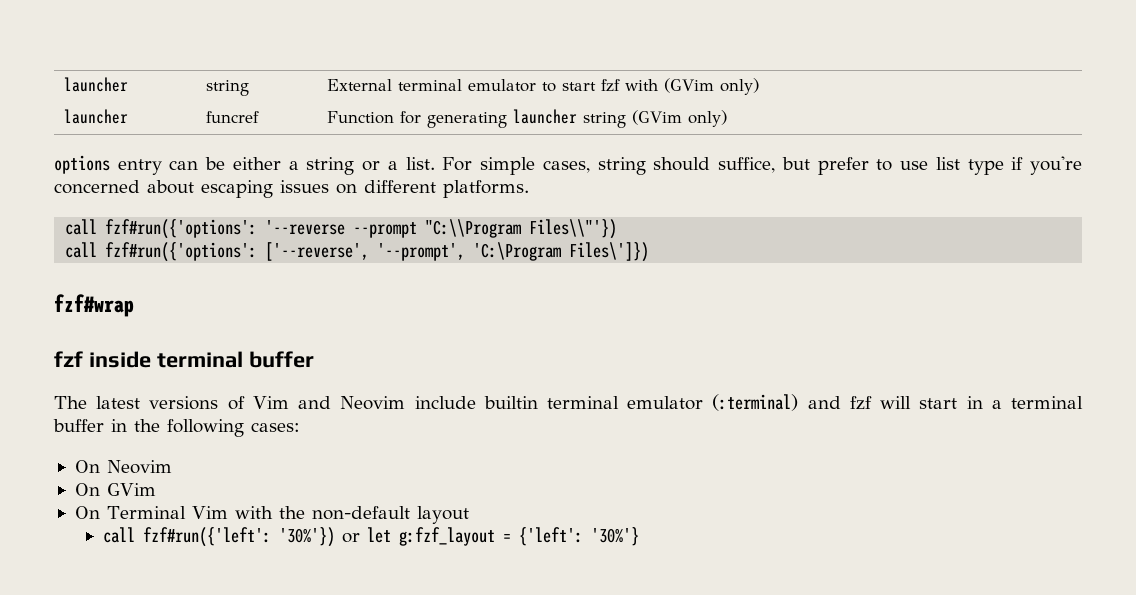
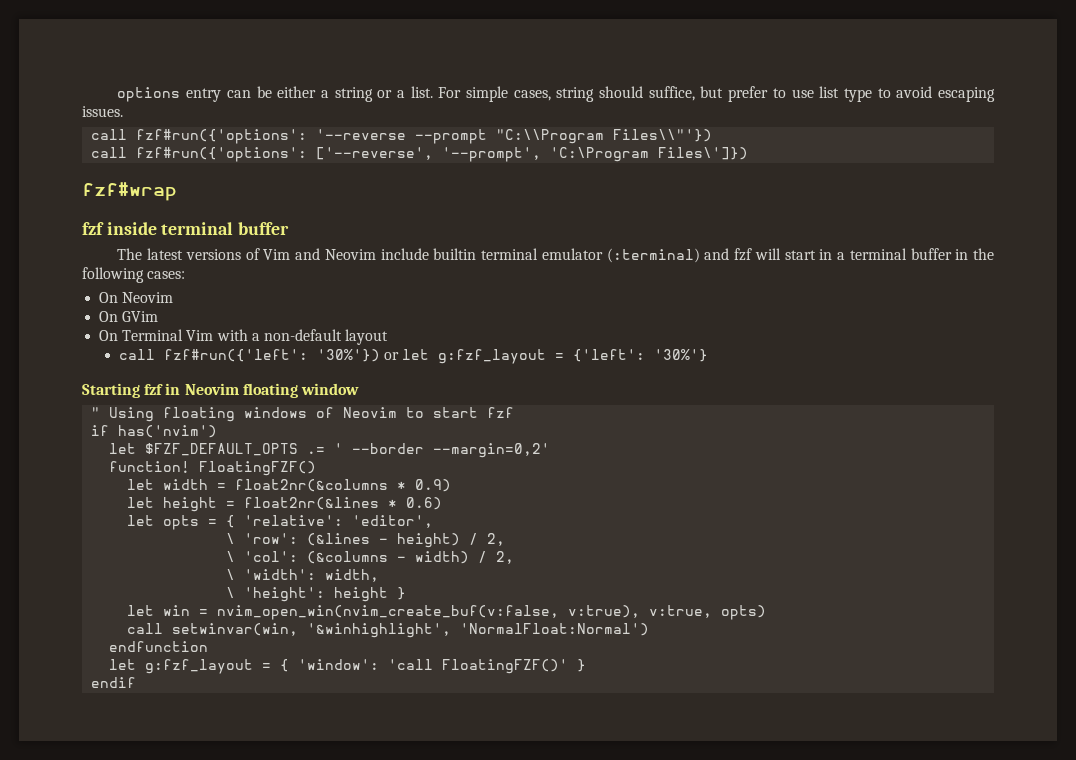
[63,77,128,92] [205,80,249,96] [326,78,759,95] [63,109,128,124] [205,111,259,123] [326,109,727,128] launcher | string | External terminal emulator to start fzf with (GVim only) // launcher | funcref | Function for generating launcher string (GVim only) // -> (117, 94) none
[1011,156,1083,175] [54,180,529,198] if you're concerned about escaping issues on different platforms. -> [877,86,995,102] [82,106,123,117] to avoid escaping issues.
[278,506,305,519] the -> [251,333,260,341] a
(640, 536) none -> [82,383,359,398] [91,407,515,422] [91,425,218,438] [109,443,551,458] [109,461,317,476] [127,479,452,492] [127,497,443,512] [127,515,434,530] [226,533,506,548] [226,551,515,564] [226,569,380,582] [226,587,407,602] [127,605,767,620] [127,623,650,638] [109,641,209,652] [109,659,587,674] [91,677,137,688] // Starting fzf in Neovim floating window // " Using floating windows of Neovim to start fzf // if has('nvim') // let $FZF_DEFAULT_OPTS .= ' --border --margin=0,2' // function! FloatingFZF() // let width = float2nr(&columns * 0.9) // let height = float2nr(&lines * 0.6) // let opts = { 'relative': 'editor', // \ 'row': (&lines - height) / 2, // \ 'col': (&columns - width) / 2, // \ 'width': width, // \ 'height': height } // let win = nvim_open_win(nvim_create_buf(v:false, v:true), v:true, opts) // call setwinvar(win, '&winhighlight', 'NormalFloat:Normal') // endfunction // let g:fzf_layout = { 'window': 'call FloatingFZF()' } // endif

